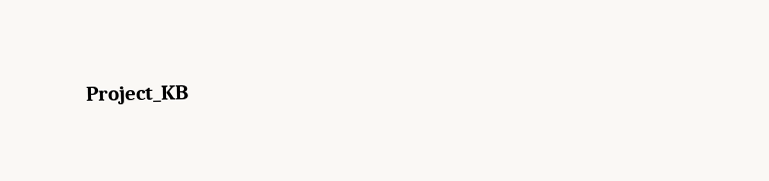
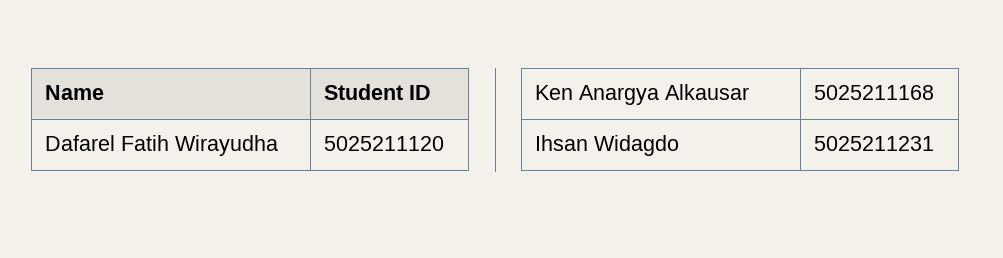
[85,85,189,105] Project_KB -> [44,85,104,100] [323,84,431,100] [44,135,278,156] [323,136,444,151] [534,84,749,105] [813,85,934,100] [534,135,679,156] [813,136,934,151] Name | Student ID // Dafarel Fatih Wirayudha | 5025211120 // Ken Anargya Alkausar | 5025211168 // Ihsan Widagdo | 5025211231

